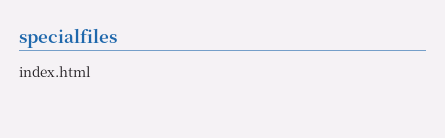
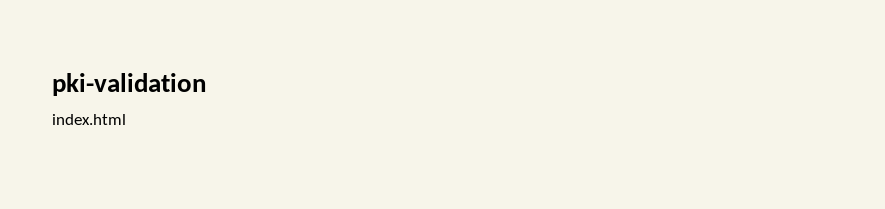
[19,28,117,48] specialfiles -> [52,73,206,96] pki-validation

